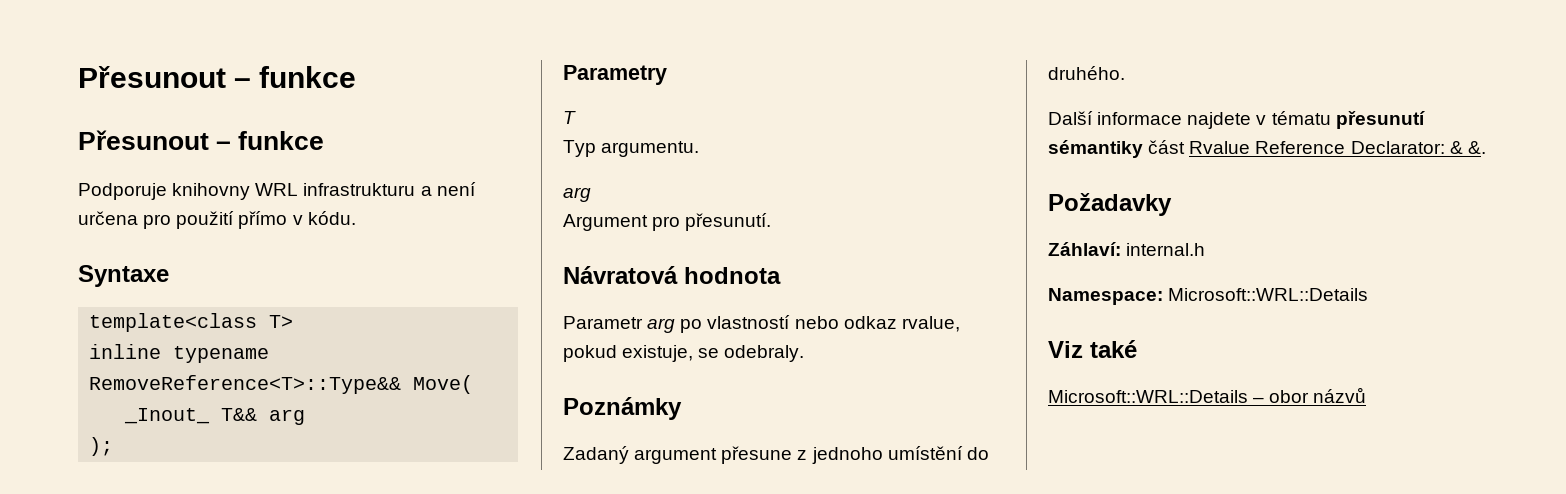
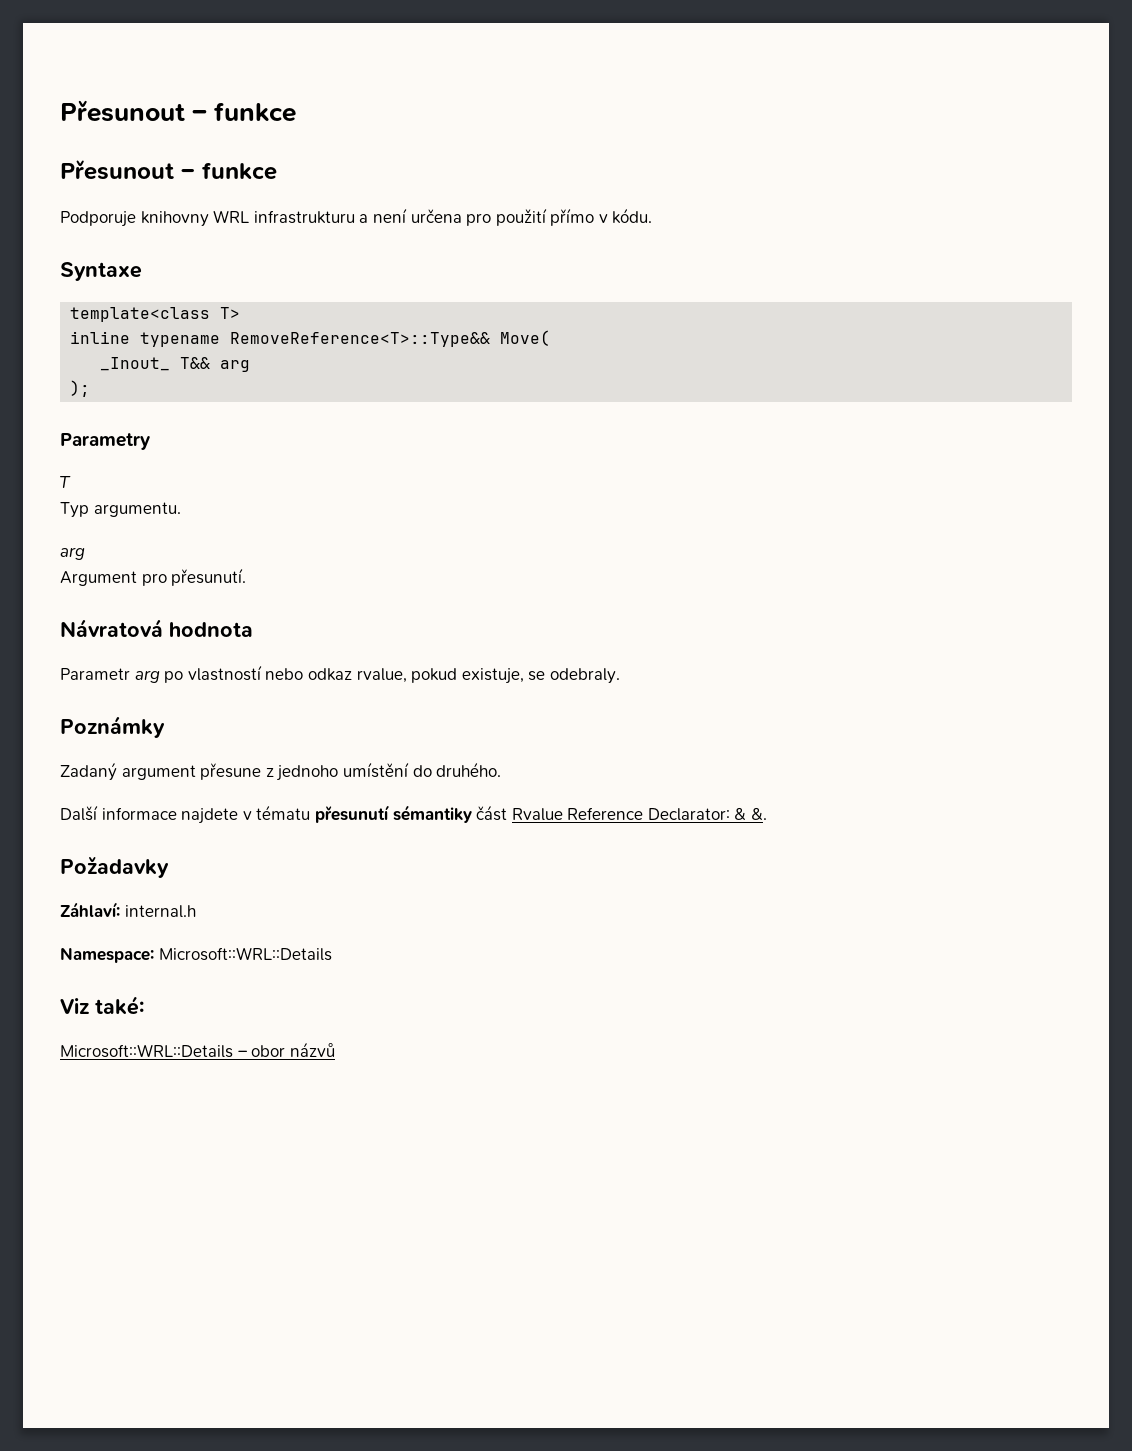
[1090,340,1137,358] také -> [95,996,144,1015] také:

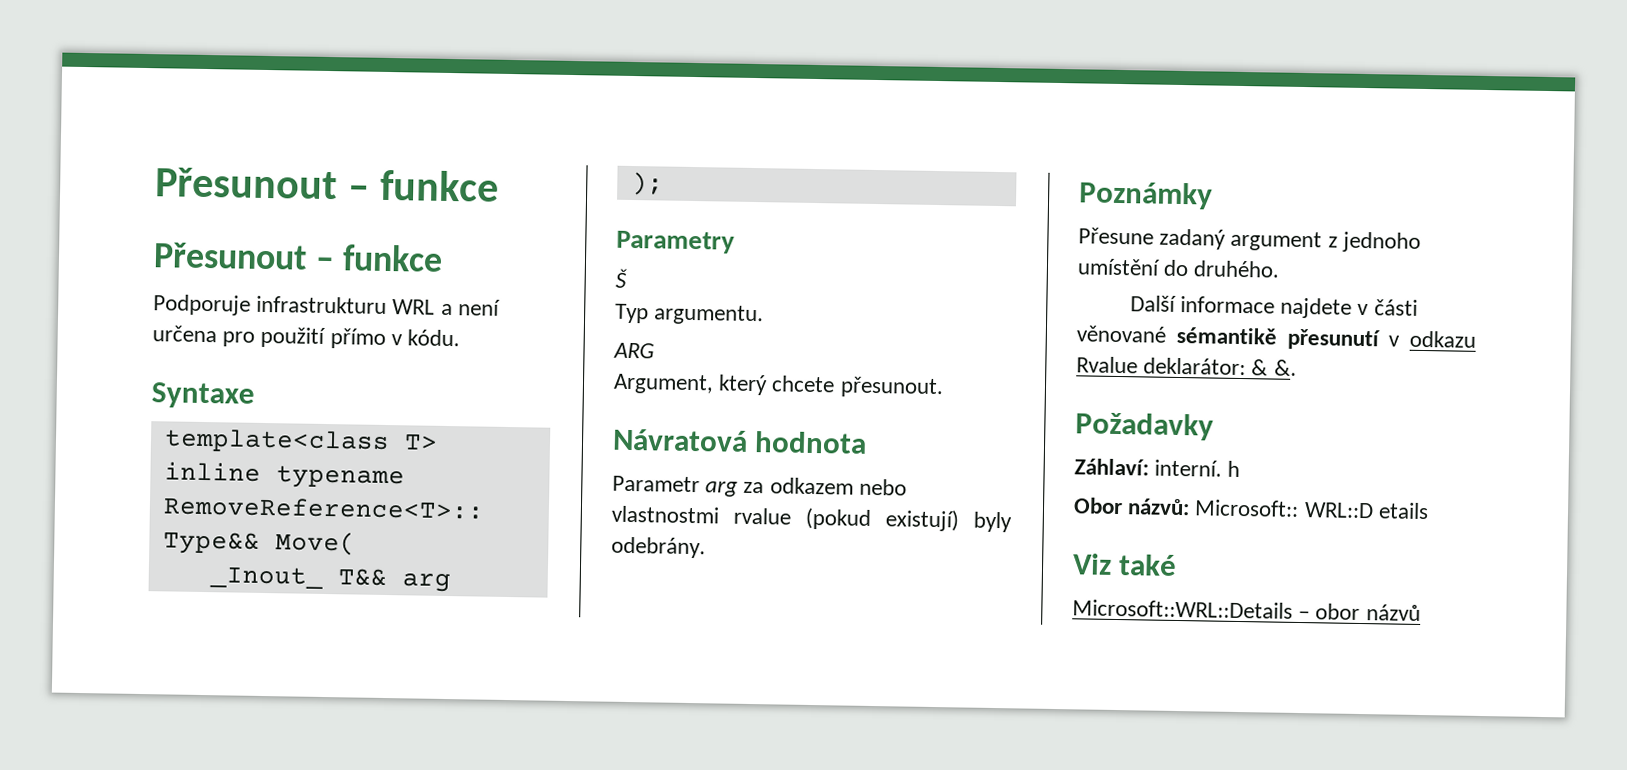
[140,210,355,227] knihovny WRL infrastrukturu -> [256,295,436,315] infrastrukturu WRL
[60,476,71,488] T -> [615,268,628,288] Š
[60,547,85,560] [60,568,247,586] arg // Argument pro přesunutí. -> [613,342,655,359] [613,373,944,399] ARG // Argument, který chcete přesunout.
[164,665,620,684] [60,716,165,738] [60,762,262,781] po vlastností nebo odkaz rvalue, pokud existuje, se odebraly. // Poznámky // Zadaný argument přesune -> [743,477,907,496] [611,505,1012,533] [611,536,706,559] [1078,181,1213,210] [1078,227,1323,252] za odkazem nebo vlastnostmi rvalue (pokud existují) byly odebrány. // Poznámky // Přesune zadaný argument
[256,805,768,823] [60,856,169,878] [60,902,196,918] [60,947,332,963] tématu přesunutí sémantiky část Rvalue Reference Declarator: & &. // Požadavky // Záhlaví: internal.h // Namespace: Microsoft::WRL::Details -> [1373,299,1418,316] [1076,325,1476,351] [1076,356,1297,376] [1075,412,1214,441] [1074,458,1241,478] [1073,497,1429,520] části věnované sémantikě přesunutí v odkazu Rvalue deklarátor: & &. // Požadavky // Záhlaví: interní. h // Obor názvů: Microsoft:: WRL::D etails
[95,996,144,1015] také: -> [1118,554,1178,576] také

